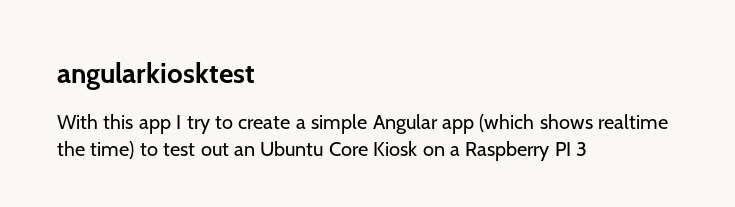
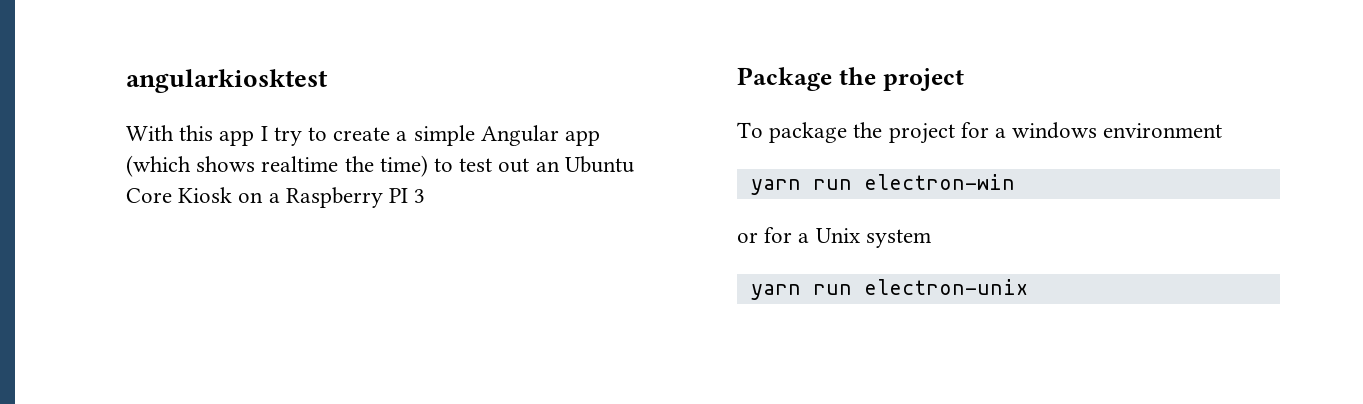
(588, 149) none -> [737,67,964,91] [737,122,1223,144] [750,174,1015,195] [737,227,931,248] [750,279,1028,300] // Package the project // To package the project for a windows environment // yarn run electron-win // or for a Unix system // yarn run electron-unix

